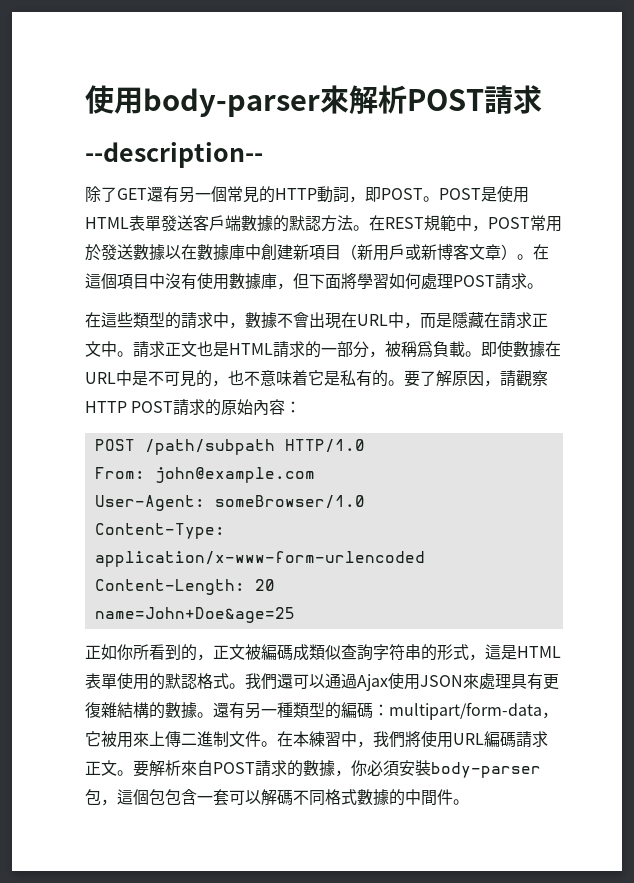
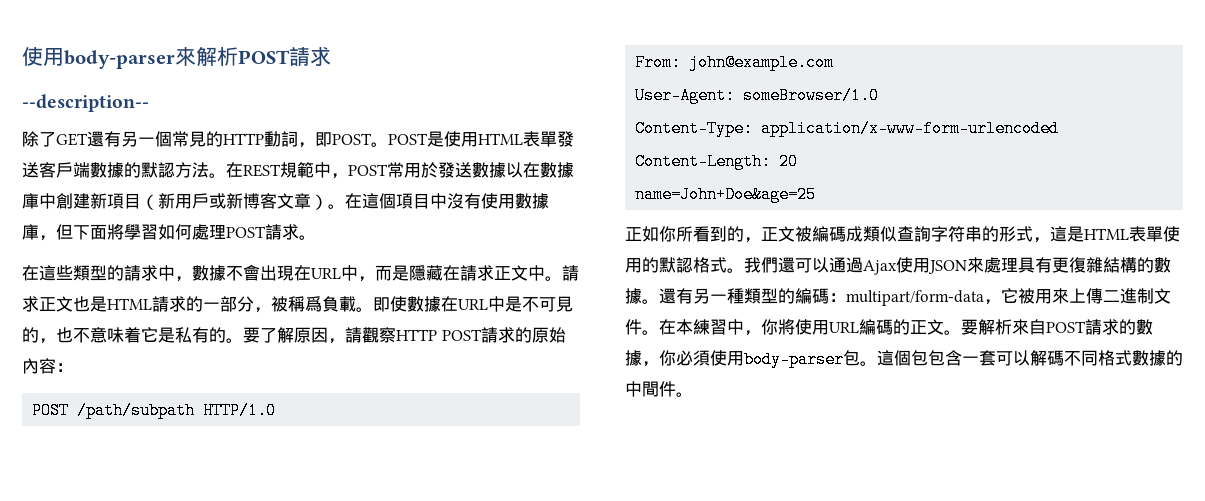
[373,731,405,748] 我們 -> [761,319,778,335] 你
[516,731,548,748] 請求 -> [893,319,910,335] 的
[399,760,541,778] [85,789,117,806] 安裝body-parser包， -> [710,350,877,368] 使用body-parser包。

